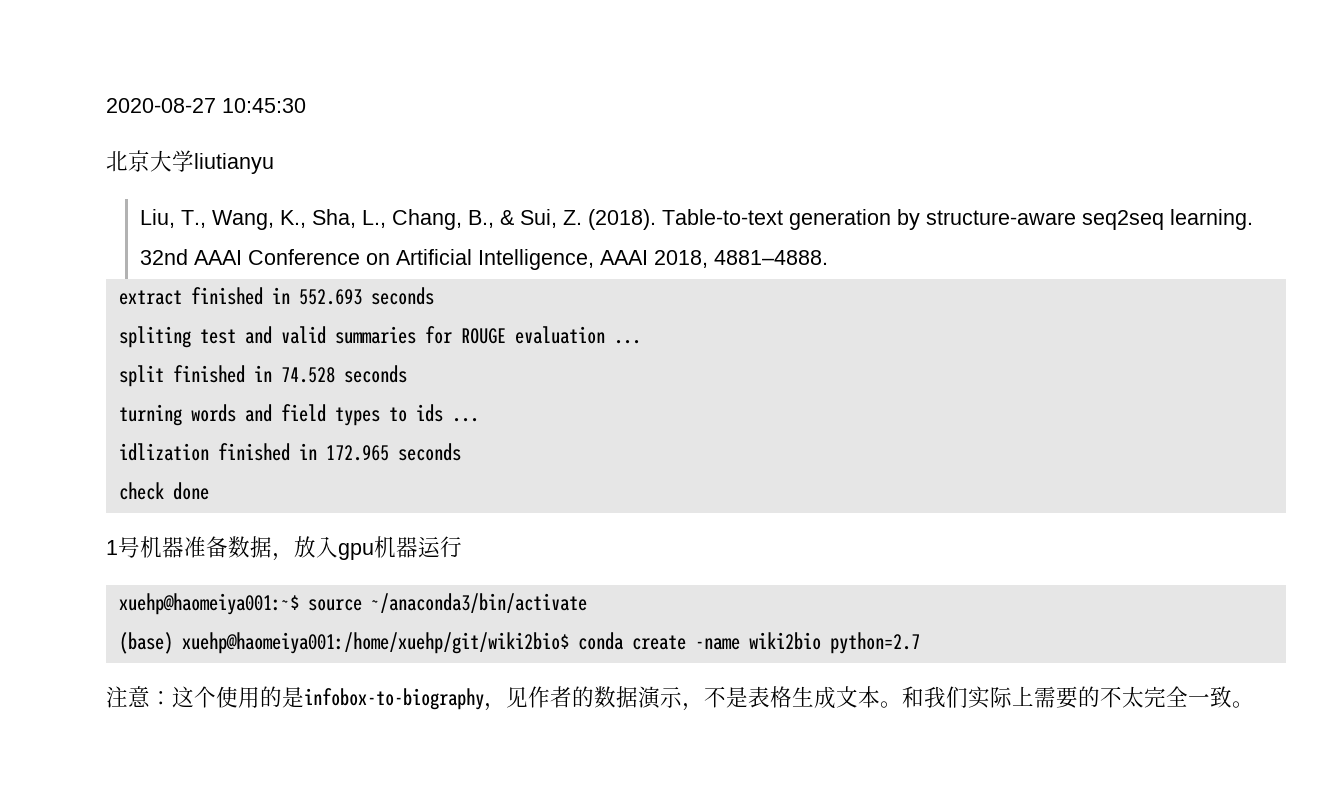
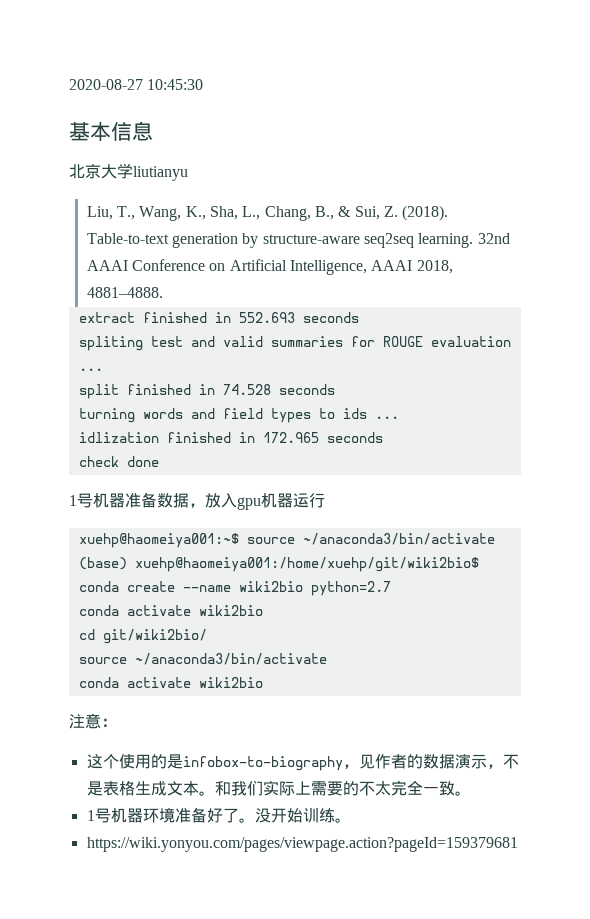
(306, 105) none -> [69,121,153,141] // 基本信息
[694,638,740,650] -name -> [182,585,231,592] --name
(920, 643) none -> [78,605,263,616] [78,629,207,644] [78,653,327,665] [78,677,263,688] // conda activate wiki2bio // cd git/wiki2bio/ // source ~/anaconda3/bin/activate // conda activate wiki2bio
(172, 698) none -> (117, 722) //
(1254, 704) none -> [86,807,351,823] [86,837,518,852] // 1号机器环境准备好了。没开始训练。 // https://wiki.yonyou.com/pages/viewpage.action?pageId=159379681

